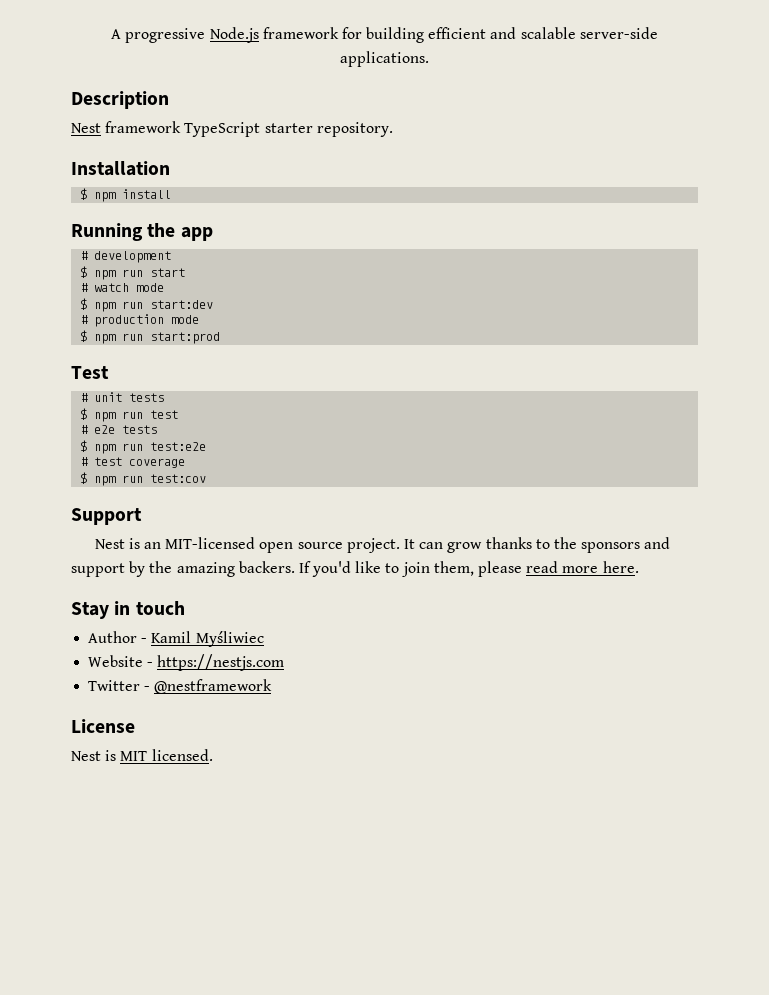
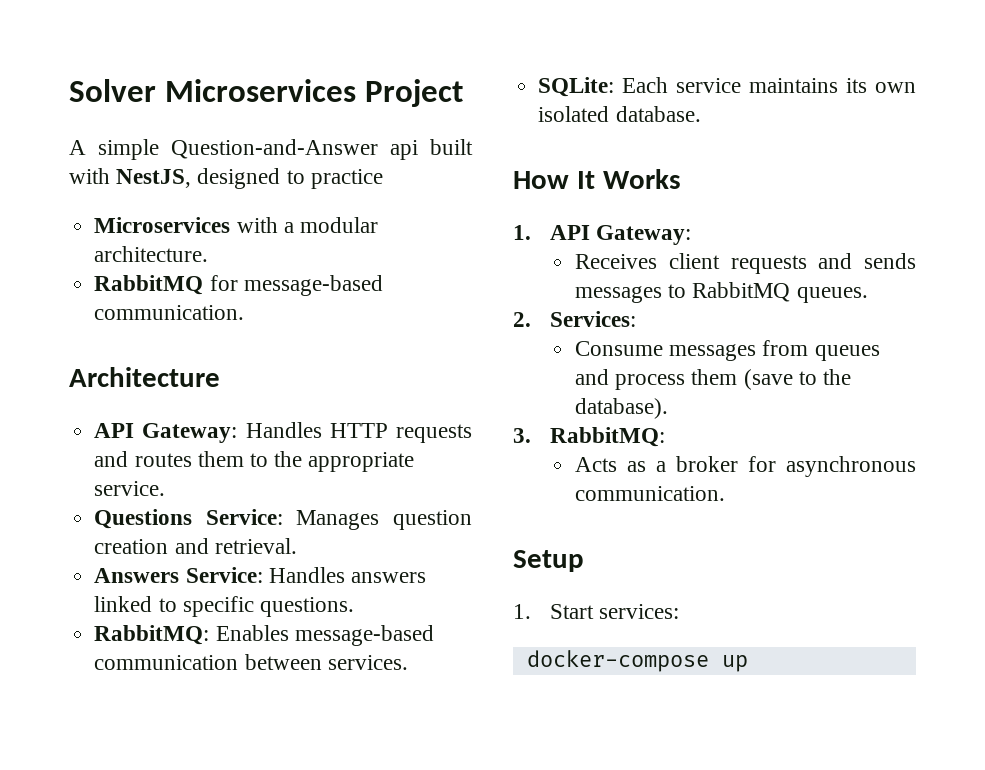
[111,27,658,43] [340,51,429,67] [71,91,169,109] [71,121,393,137] [71,161,170,176] [80,188,172,202] [71,223,213,241] [80,251,172,263] [80,266,186,280] [80,283,165,292] [80,298,214,312] [80,314,200,327] [80,330,221,344] [71,366,109,379] [80,392,165,402] [80,408,179,422] [80,425,158,434] [80,440,207,454] [80,457,186,468] [80,472,207,486] [71,508,142,525] [94,537,671,553] [71,561,639,577] [71,601,185,619] [88,631,264,647] [88,654,285,671] [88,679,273,694] [71,719,135,733] [71,749,213,761] A progressive Node.js framework for building efficient and scalable server-side applications. // Description // Nest framework TypeScript starter repository. // Installation // $ npm install // Running the app // # development // $ npm run start // # watch mode // $ npm run start:dev // # production mode // $ npm run start:prod // Test // # unit tests // $ npm run test // # e2e tests // $ npm run test:e2e // # test coverage // $ npm run test:cov // Support // Nest is an MIT-licensed open source project. It can grow thanks to the sponsors and support by the amazing backers. If you'd like to join them, please read more here. // Stay in touch // Author - Kamil Myśliwiec // Website - https://nestjs.com // Twitter - @nestframework // License // Nest is MIT licensed. -> [69,79,463,107] [69,139,473,160] [69,168,383,189] [94,217,378,233] [94,246,209,262] [94,275,383,296] [94,305,245,320] [69,367,220,387] [94,422,472,443] [94,451,415,472] [94,481,166,496] [94,509,472,530] [94,538,297,554] [94,567,426,583] [94,596,354,617] [94,625,434,646] [94,654,408,670] [538,77,916,97] [538,106,701,122] [513,169,681,189] [513,225,691,245] [575,253,916,274] [575,282,868,303] [513,311,636,327] [575,340,880,361] [575,369,852,390] [575,398,669,419] [513,427,665,447] [575,456,916,477] [575,486,726,501] [513,550,584,572] [513,604,679,619] [526,650,748,672] Solver Microservices Project // A simple Question-and-Answer api built with NestJS, designed to practice // Microservices with a modular architecture. // RabbitMQ for message-based communication. // Architecture // API Gateway: Handles HTTP requests and routes them to the appropriate service. // Questions Service: Manages question creation and retrieval. // Answers Service: Handles answers linked to specific questions. // RabbitMQ: Enables message-based communication between services. // SQLite: Each service maintains its own isolated database. // How It Works // 1. API Gateway: // Receives client requests and sends messages to RabbitMQ queues. // 2. Services: // Consume messages from queues and process them (save to the database). // 3. RabbitMQ: // Acts as a broker for asynchronous communication. // Setup // 1. Start services: // docker-compose up

